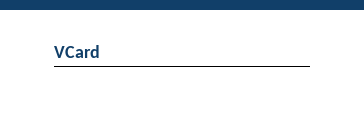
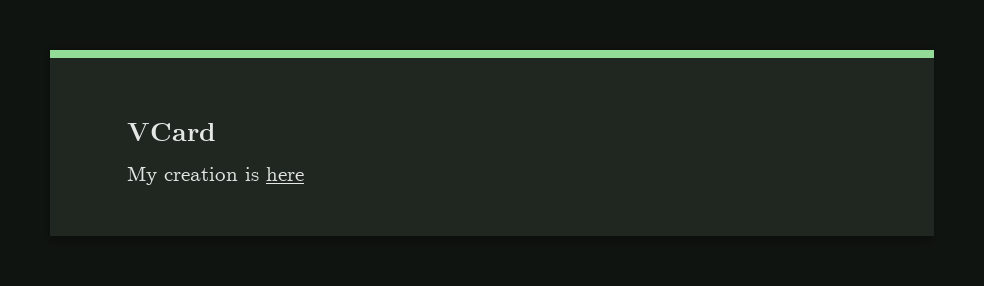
(100, 51) none -> [127,166,304,185] // My creation is here

